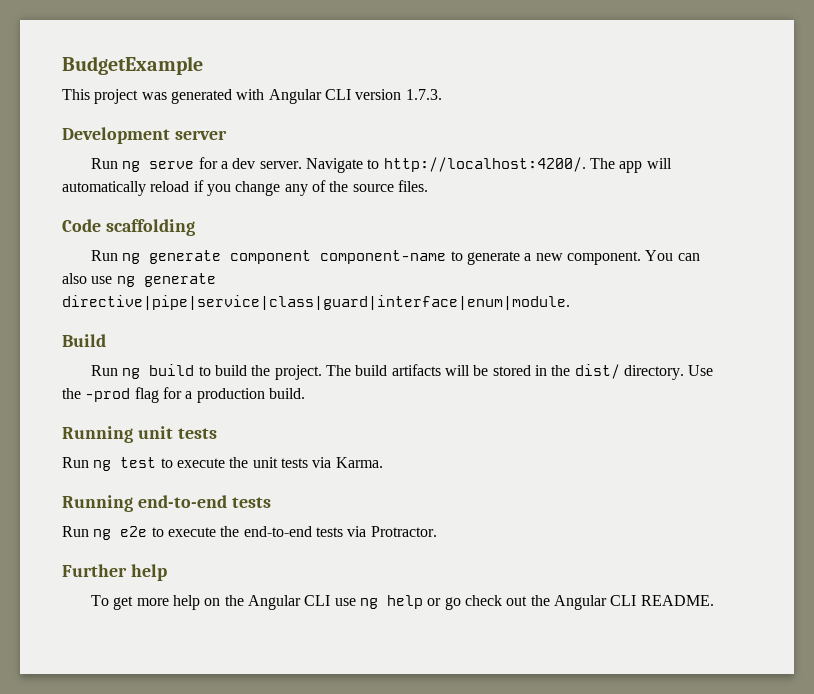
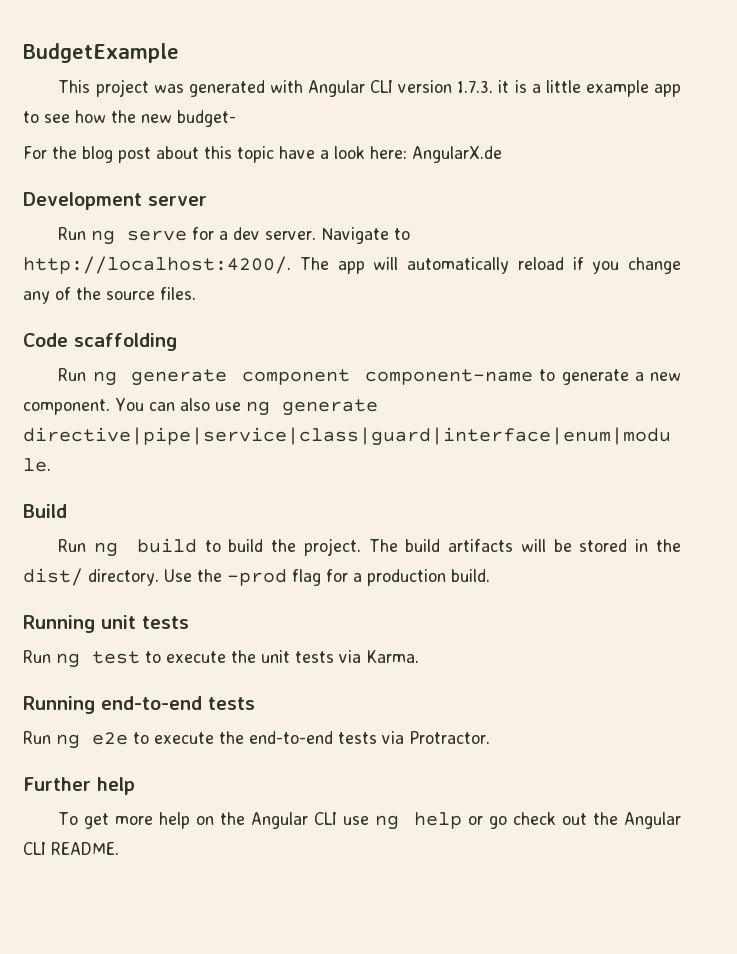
(442, 94) none -> [498,80,681,97] [23,110,236,127] [23,146,502,163] it is a little example app to see how the new budget- // For the blog post about this topic have a look here: AngularX.de

